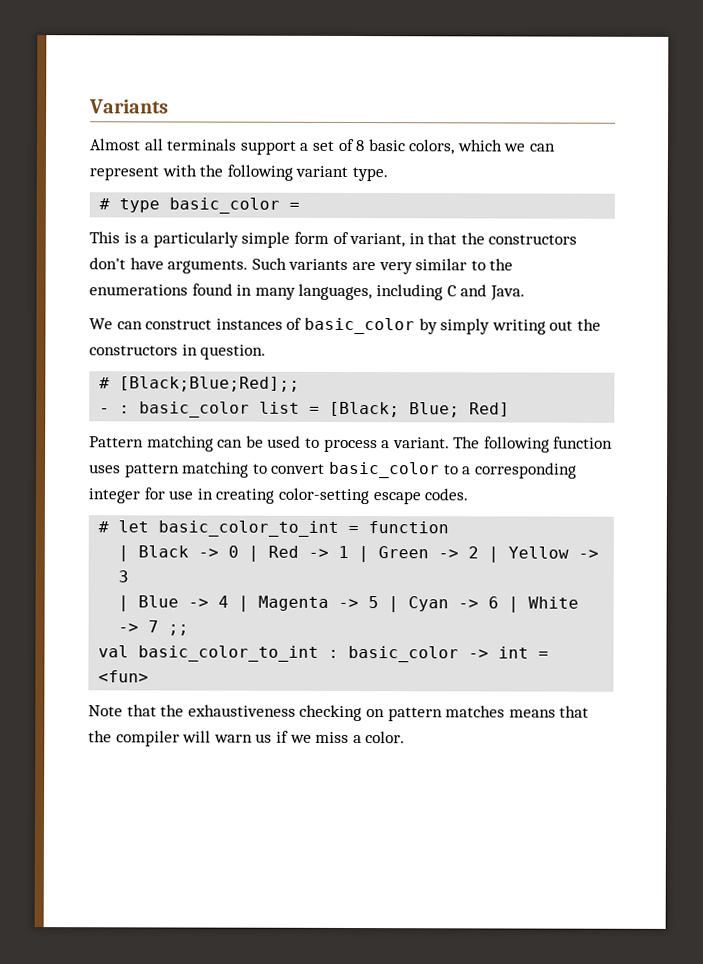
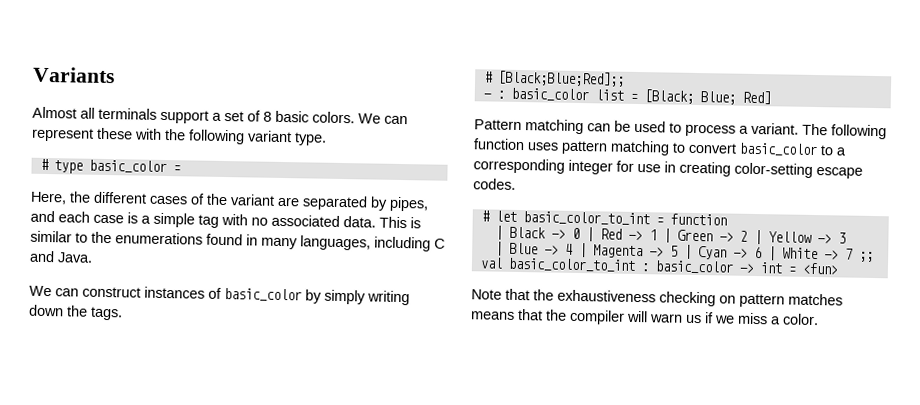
[408,139,527,155] colors, which we -> [312,111,381,124] colors. We
(159, 173) none -> [97,127,133,140] these
[89,231,578,248] [89,257,413,275] This is a particularly simple form of variant, in that the constructors don't have arguments. Such variants are very -> [30,191,429,212] [30,210,421,229] Here, the different cases of the variant are separated by pipes, and each case is a simple tag with no associated data. This is
[549,318,601,331] [89,344,267,360] out the constructors in question. -> [29,304,123,321] down the tags.

